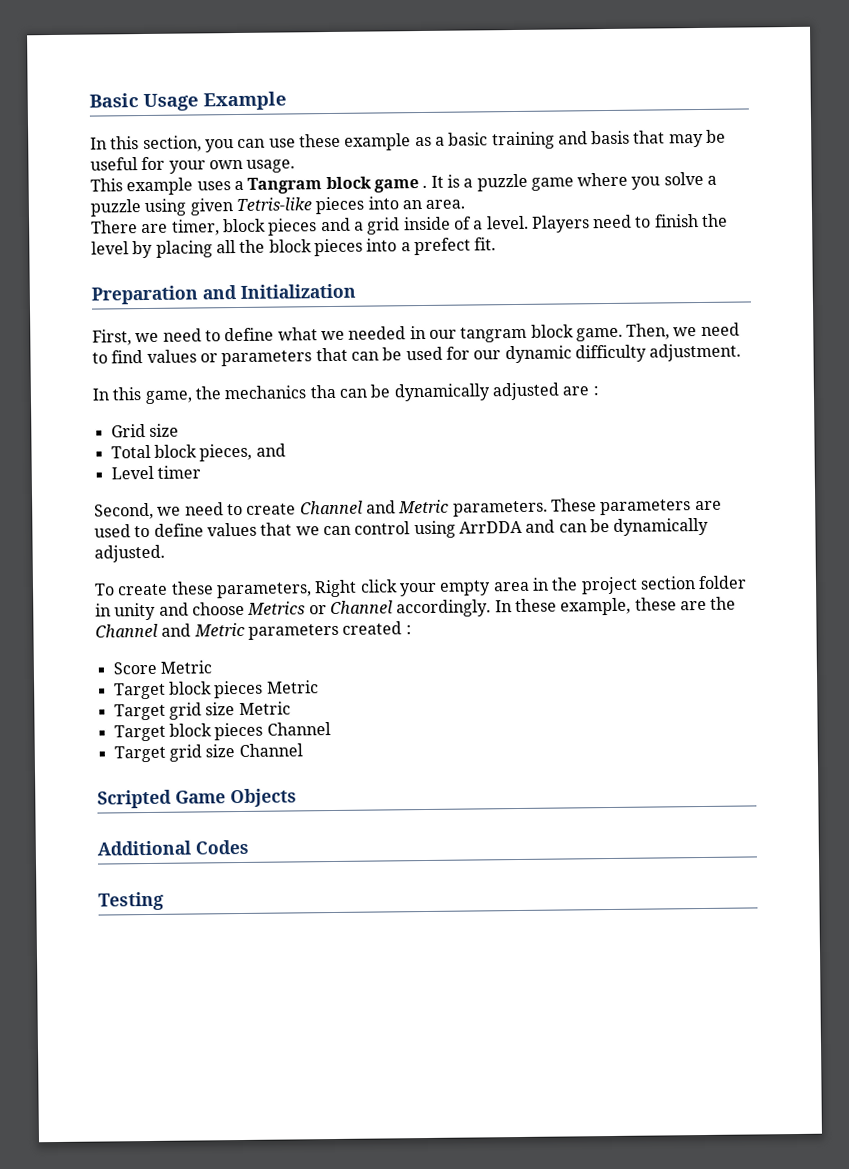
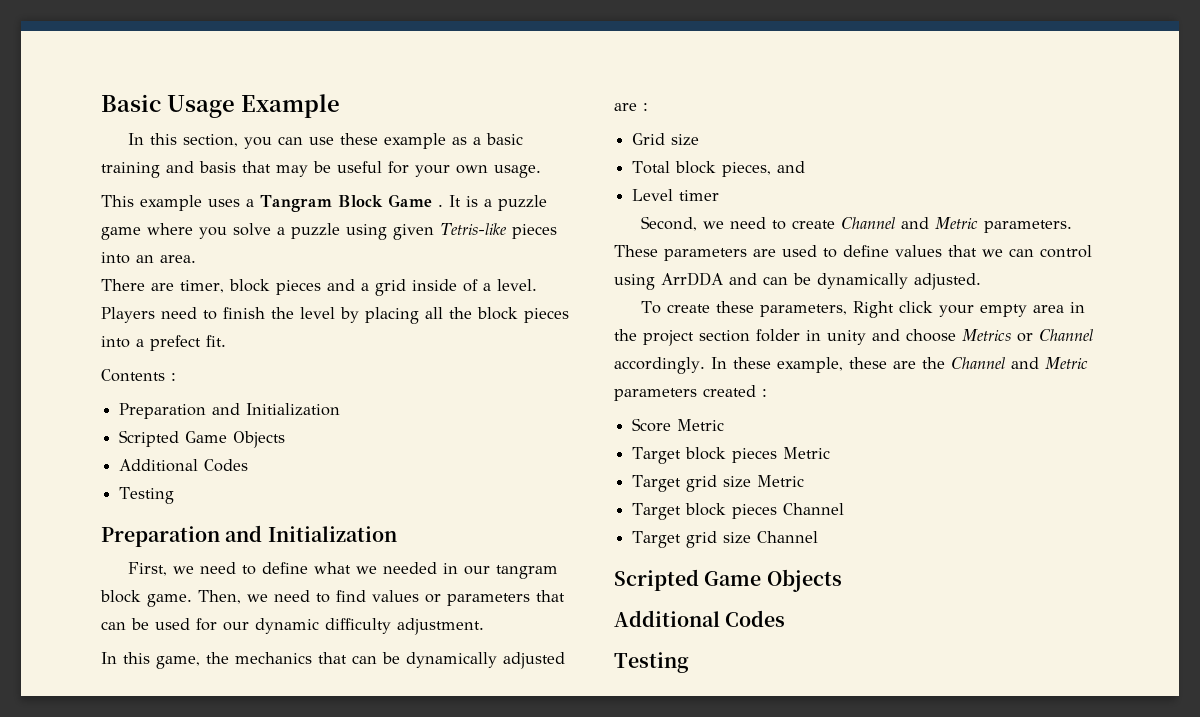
[325,176,419,193] block game -> [337,194,432,207] Block Game
(497, 244) none -> [101,369,176,382] [119,403,341,419] [119,430,286,448] [119,459,249,472] [119,487,175,504] // Contents : // Preparation and Initialization // Scripted Game Objects // Additional Codes // Testing
[309,384,336,399] tha -> [318,652,347,664] that

